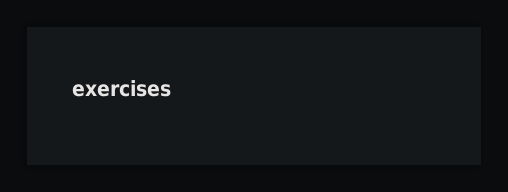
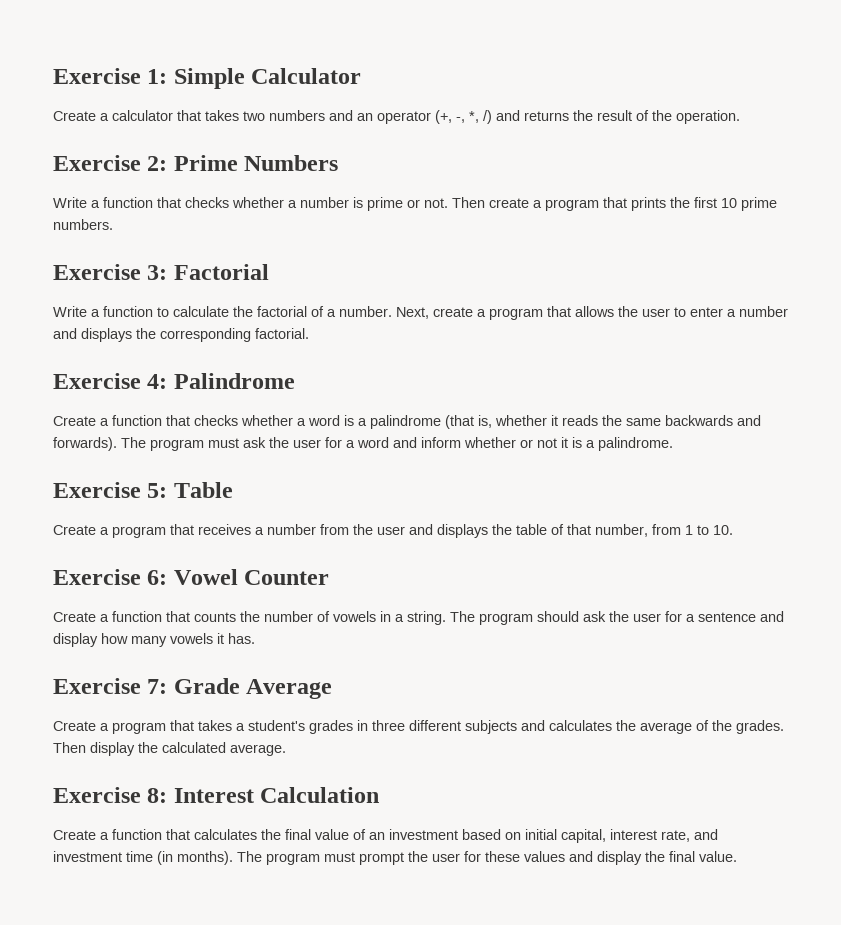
[72,80,171,97] exercises -> [53,68,362,89] [53,110,740,124] [53,155,339,171] [53,197,777,211] [53,219,113,230] [53,264,269,280] [53,306,788,320] [53,328,309,342] [53,373,295,389] [53,415,761,429] [53,437,673,451] [53,482,233,498] [53,524,733,538] [53,569,330,585] [53,611,784,625] [53,633,255,647] [53,678,333,699] [53,720,784,734] [53,742,286,756] [53,787,380,803] [53,829,718,843] [53,851,737,865] Exercise 1: Simple Calculator // Create a calculator that takes two numbers and an operator (+, -, *, /) and returns the result of the operation. // Exercise 2: Prime Numbers // Write a function that checks whether a number is prime or not. Then create a program that prints the first 10 prime numbers. // Exercise 3: Factorial // Write a function to calculate the factorial of a number. Next, create a program that allows the user to enter a number and displays the corresponding factorial. // Exercise 4: Palindrome // Create a function that checks whether a word is a palindrome (that is, whether it reads the same backwards and forwards). The program must ask the user for a word and inform whether or not it is a palindrome. // Exercise 5: Table // Create a program that receives a number from the user and displays the table of that number, from 1 to 10. // Exercise 6: Vowel Counter // Create a function that counts the number of vowels in a string. The program should ask the user for a sentence and display how many vowels it has. // Exercise 7: Grade Average // Create a program that takes a student's grades in three different subjects and calculates the average of the grades. Then display the calculated average. // Exercise 8: Interest Calculation // Create a function that calculates the final value of an investment based on initial capital, interest rate, and investment time (in months). The program must prompt the user for these values and display the final value.

